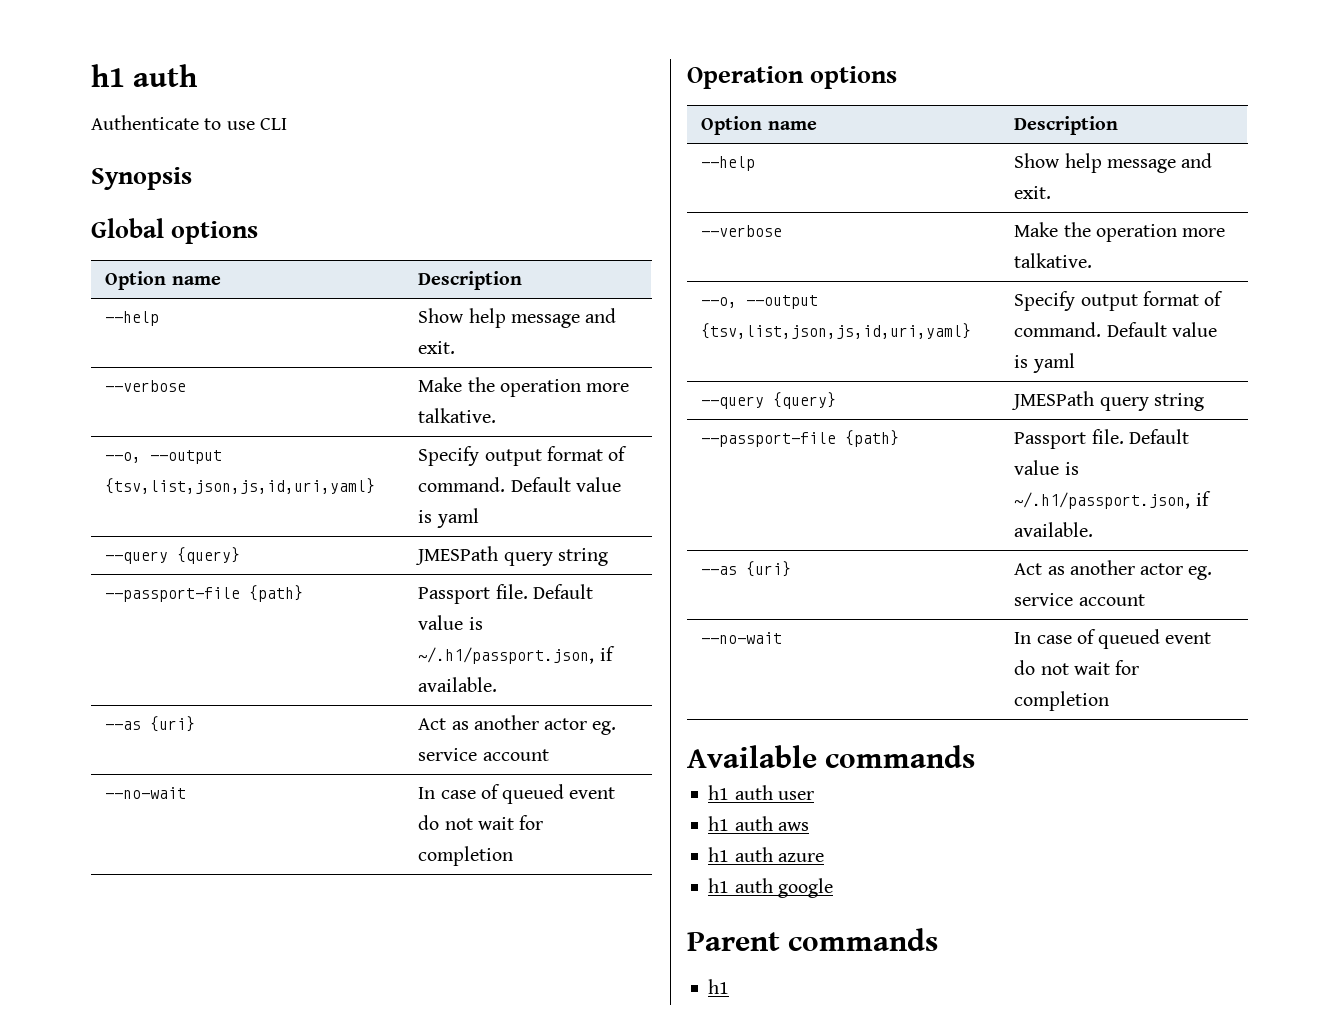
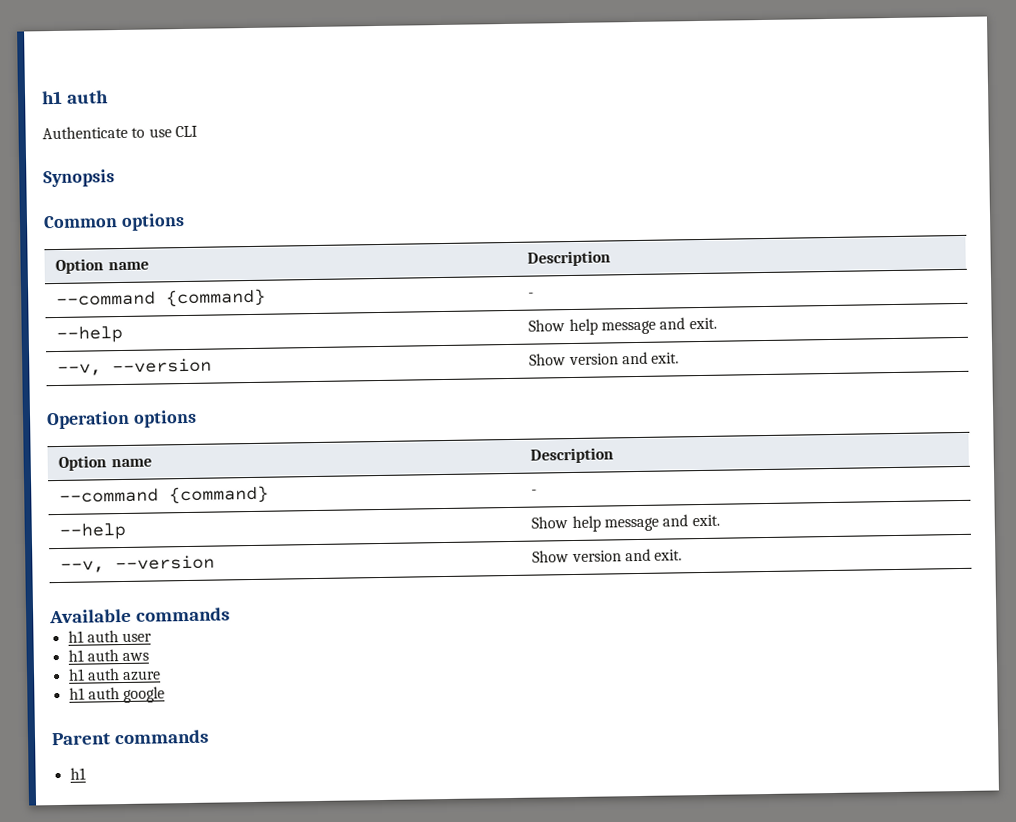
[91,218,259,244] [105,271,221,290] [418,271,523,290] [105,311,160,326] [418,308,617,328] [418,341,456,354] [105,380,187,392] [418,377,630,397] [418,408,497,423] [105,450,223,464] [105,478,376,494] [418,446,628,466] [418,477,621,492] [418,508,479,528] [105,547,241,564] [415,546,608,566] [105,585,304,602] [418,584,593,604] [418,615,483,630] [418,646,615,664] [418,677,498,692] [105,716,196,732] [418,715,617,735] [418,748,549,761] [105,787,187,799] [418,784,616,804] [418,815,544,830] [418,846,514,866] Global options // Option name | Description // --help | Show help message and exit. // --verbose | Make the operation more talkative. // --o, --output {tsv,list,json,js,id,uri,yaml} | Specify output format of command. Default value is yaml // --query {query} | JMESPath query string // --passport-file {path} | Passport file. Default value is ~/.h1/passport.json, if available. // --as {uri} | Act as another actor eg. service account // --no-wait | In case of queued event do not wait for completion -> [43,213,185,231] [55,258,149,275] [527,250,612,267] [56,288,267,308] [528,292,535,298] [56,325,124,343] [528,317,717,336] [57,357,213,376] [529,351,680,366] Common options // Option name | Description // --command {command} | - // --help | Show help message and exit. // --v, --version | Show version and exit.
[701,156,756,171] [1014,153,1213,173] [1014,186,1052,199] [701,225,783,237] [1014,222,1226,242] [1014,253,1093,268] [701,295,819,309] [701,323,972,339] [1014,291,1224,311] [1014,322,1217,337] [1014,353,1075,373] [701,392,837,409] [1011,391,1204,411] [701,430,900,447] [1014,429,1189,449] [1014,460,1079,475] [1014,491,1211,509] [1014,522,1094,537] [701,561,792,577] [1014,560,1213,580] [1014,593,1145,606] [701,632,783,644] [1014,629,1212,649] [1014,660,1140,675] [1014,691,1110,711] // --help | Show help message and exit. // --verbose | Make the operation more talkative. // --o, --output {tsv,list,json,js,id,uri,yaml} | Specify output format of command. Default value is yaml // --query {query} | JMESPath query string // --passport-file {path} | Passport file. Default value is ~/.h1/passport.json, if available. // --as {uri} | Act as another actor eg. service account // --no-wait | In case of queued event do not wait for completion -> [59,485,270,505] [531,489,538,495] [59,522,127,540] [531,514,720,533] [60,554,216,573] [532,548,683,563] // --command {command} | - // --help | Show help message and exit. // --v, --version | Show version and exit.

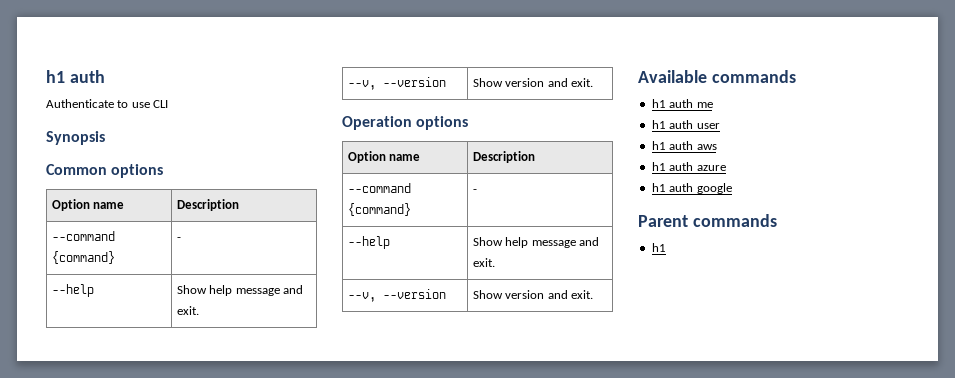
(230, 614) none -> [651,99,713,108] // h1 auth me

